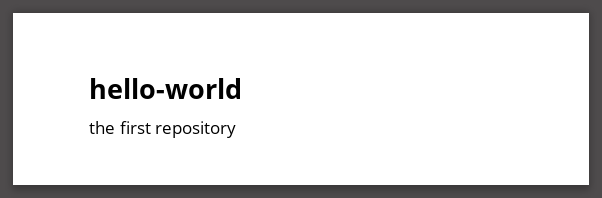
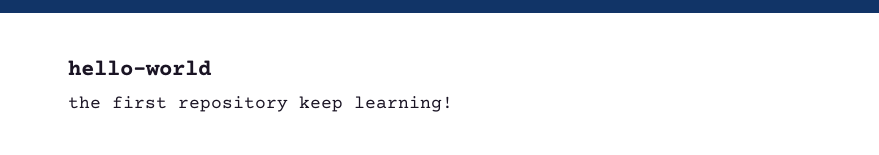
(237, 129) none -> [299,96,453,112] keep learning!

